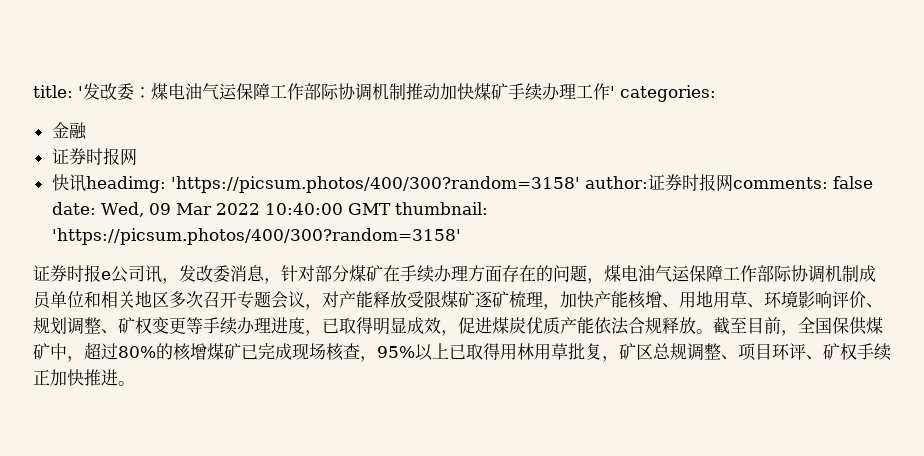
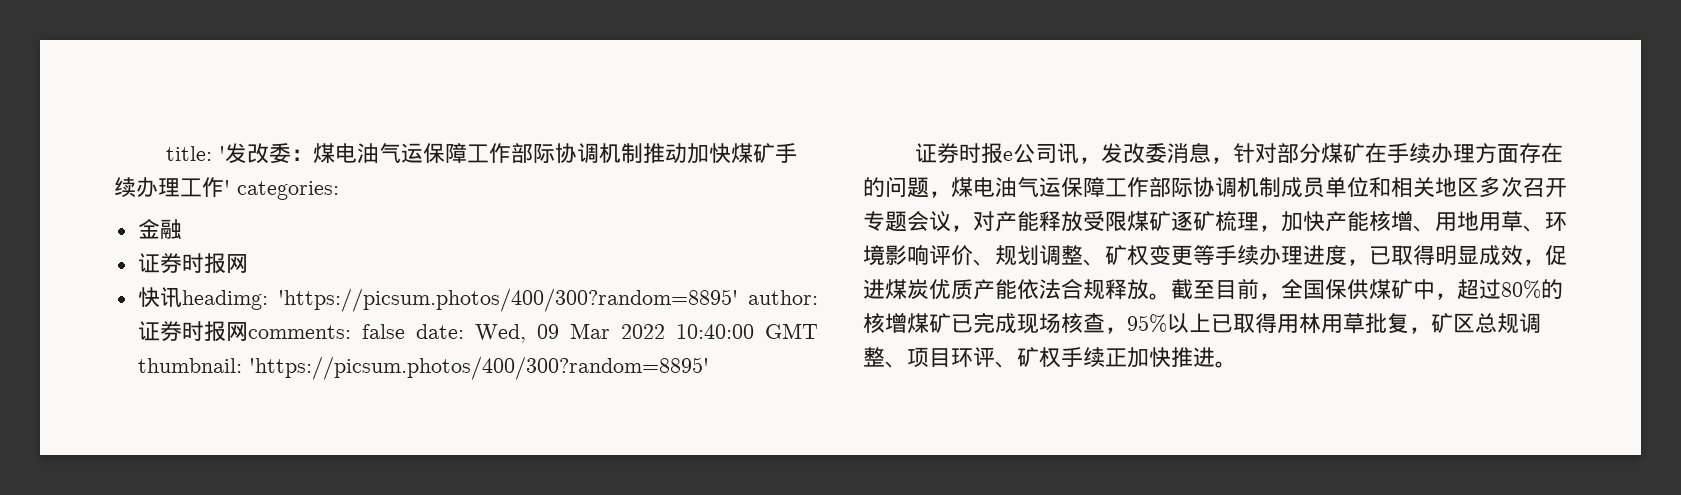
[170,176,580,193] 'https://picsum.photos/400/300?random=3158' -> [277,288,738,312] 'https://picsum.photos/400/300?random=8895'
[51,228,461,245] 'https://picsum.photos/400/300?random=3158' -> [248,356,709,380] 'https://picsum.photos/400/300?random=8895'

